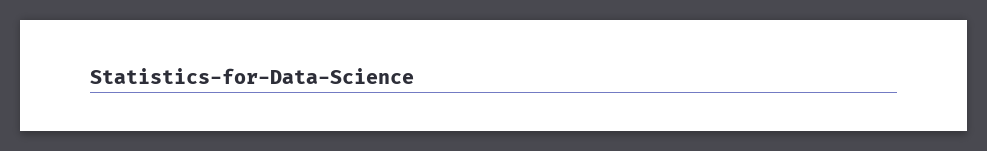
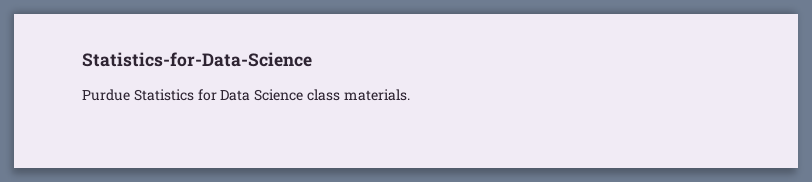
(414, 76) none -> [82,89,410,101] // Purdue Statistics for Data Science class materials.

